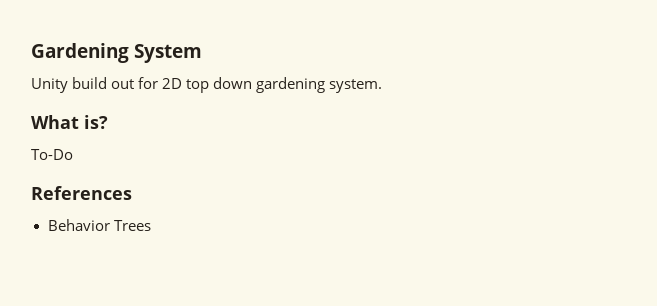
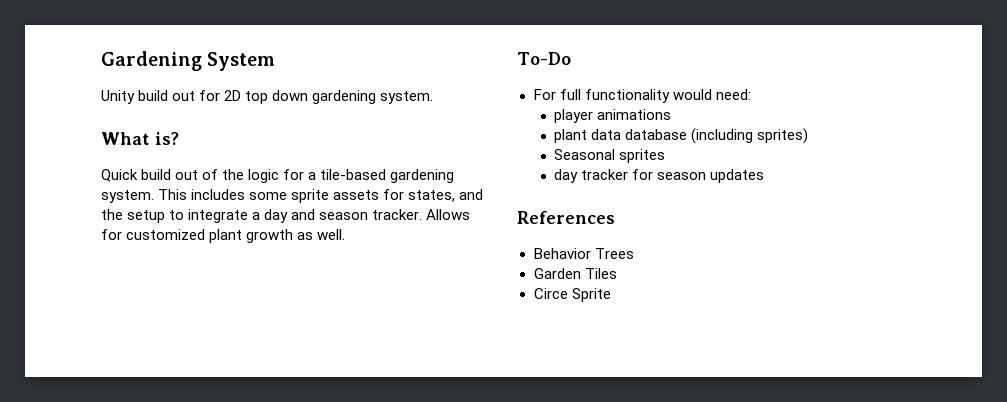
[31,149,73,160] To-Do -> [101,169,455,183] [101,189,484,203] [101,209,471,223] [101,229,346,243] [517,52,571,65] [533,89,751,103] [554,109,672,123] [554,128,809,144] [554,149,666,163] [554,169,765,183] Quick build out of the logic for a tile-based gardening system. This includes some sprite assets for states, and the setup to integrate a day and season tracker. Allows for customized plant growth as well. // To-Do // For full functionality would need: // player animations // plant data database (including sprites) // Seasonal sprites // day tracker for season updates
(151, 225) none -> [533,268,617,279] [533,288,611,302] // Garden Tiles // Circe Sprite

